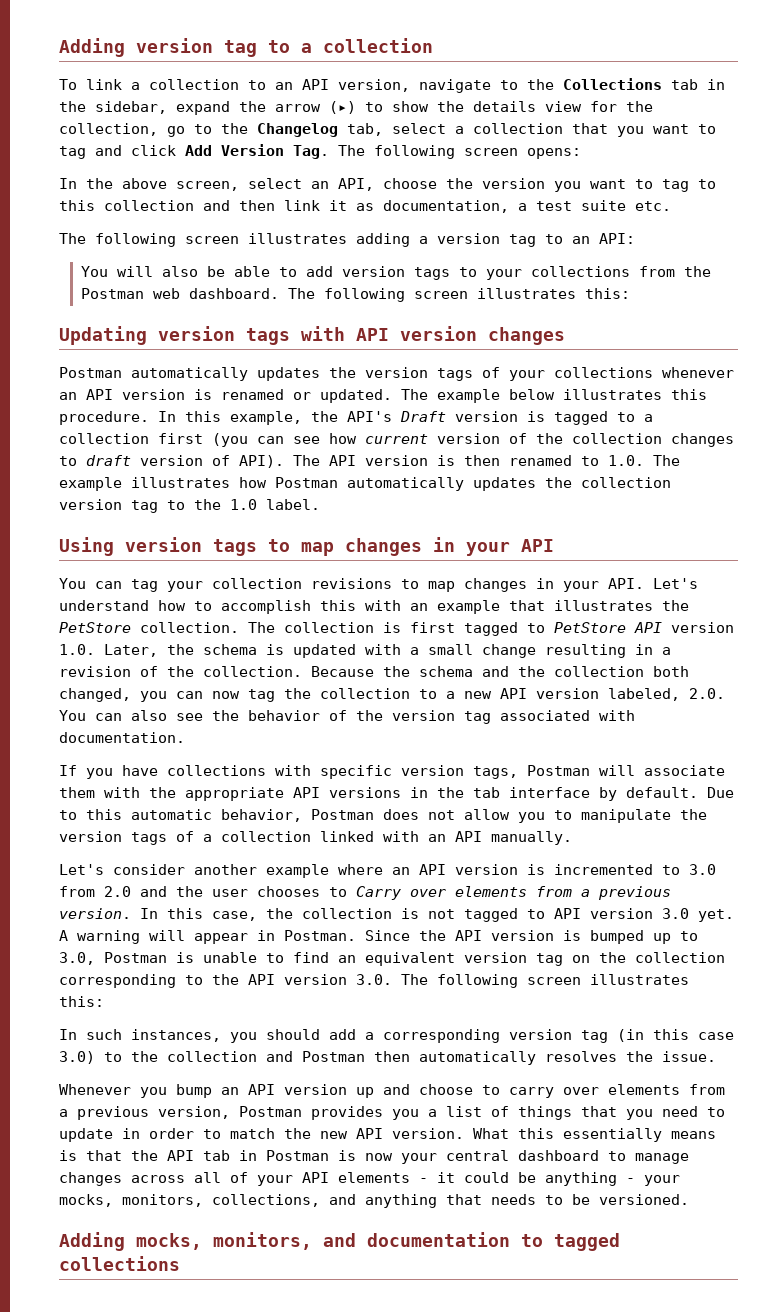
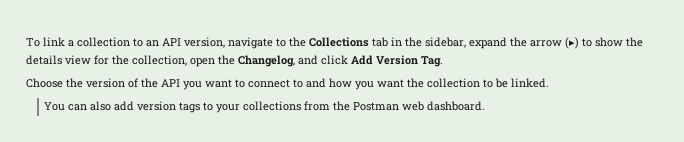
[59,38,433,57] Adding version tag to a collection // -> (26, 42) none
[167,123,716,137] [59,146,86,159] go to the Changelog tab, select a collection that you want to tag -> [190,55,295,67] open the Changelog,
[338,145,581,159] [59,178,716,192] [59,200,671,213] [59,233,635,247] [80,266,297,277] The following screen opens: // In the above screen, select an API, choose the version you want to tag to this collection and then link it as documentation, a test suite etc. // The following screen illustrates adding a version tag to an API: // You will also be able to -> [26,78,549,90] [44,101,112,111] // Choose the version of the API you want to connect to and how you want the collection to be linked. // You can also
[287,288,630,302] [59,326,565,345] [59,367,734,381] [59,389,707,403] [59,411,653,425] [59,433,734,447] [59,455,680,468] [59,477,671,491] [59,499,320,513] [59,537,554,556] [59,578,698,592] [59,600,689,614] [59,622,734,636] [59,644,671,658] [59,666,689,677] [59,688,725,702] [59,710,635,724] [59,732,185,743] [59,765,725,779] [59,787,734,801] [59,809,707,823] [59,831,572,845] [59,864,716,878] [59,886,671,900] [59,908,734,922] [59,930,698,944] [59,952,725,966] [59,974,689,988] [59,996,104,1007] [59,1029,734,1043] [59,1051,716,1065] [59,1084,725,1098] [59,1106,725,1120] [59,1128,716,1142] [59,1150,689,1164] [59,1172,680,1186] [59,1194,689,1208] [59,1232,620,1251] [59,1256,180,1271] The following screen illustrates this: // Updating version tags with API version changes // Postman automatically updates the version tags of your collections whenever an API version is renamed or updated. The example below illustrates this procedure. In this example, the API's Draft version is tagged to a collection first (you can see how current version of the collection changes to draft version of API). The API version is then renamed to 1.0. The example illustrates how Postman automatically updates the collection version tag to the 1.0 label. // Using version tags to map changes in your API // You can tag your collection revisions to map changes in your API. Let's understand how to accomplish this with an example that illustrates the PetStore collection. The collection is first tagged to PetStore API version 1.0. Later, the schema is updated with a small change resulting in a revision of the collection. Because the schema and the collection both changed, you can now tag the collection to a new API version labeled, 2.0. You can also see the behavior of the version tag associated with documentation. // If you have collections with specific version tags, Postman will associate them with the appropriate API versions in the tab interface by default. Due to this automatic behavior, Postman does not allow you to manipulate the version tags of a collection linked with an API manually. // Let's consider another example where an API version is incremented to 3.0 from 2.0 and the user chooses to Carry over elements from a previous version. In this case, the collection is not tagged to API version 3.0 yet. A warning will appear in Postman. Since the API version is bumped up to 3.0, Postman is unable to find an equivalent version tag on the collection corresponding to the API version 3.0. The following screen illustrates this: // In such instances, you should add a corresponding version tag (in this case 3.0) to the collection and Postman then automatically resolves the issue. // Whenever you bump an API version up and choose to carry over elements from a previous version, Postman provides you a list of things that you need to update in order to match the new API version. What this essentially means is that the API tab in Postman is now your central dashboard to manage changes across all of your API elements - it could be anything - your mocks, monitors, collections, and anything that needs to be versioned. // Adding mocks, monitors, and documentation to tagged collections -> (486, 106) none

